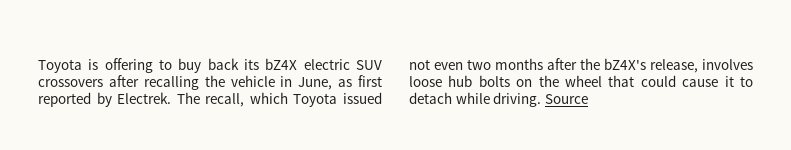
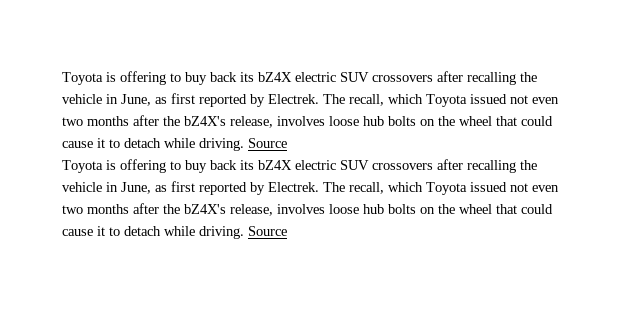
(588, 99) none -> [62,159,537,173] [62,181,559,195] [62,203,553,216] [62,226,287,239] // Toyota is offering to buy back its bZ4X electric SUV crossovers after recalling the vehicle in June, as first reported by Electrek. The recall, which Toyota issued not even two months after the bZ4X's release, involves loose hub bolts on the wheel that could cause it to detach while driving. Source

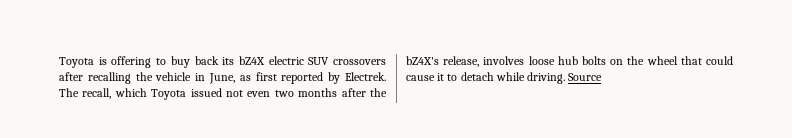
[62,159,537,173] [62,181,559,195] [62,203,553,216] [62,226,287,239] // Toyota is offering to buy back its bZ4X electric SUV crossovers after recalling the vehicle in June, as first reported by Electrek. The recall, which Toyota issued not even two months after the bZ4X's release, involves loose hub bolts on the wheel that could cause it to detach while driving. Source -> (603, 77) none

